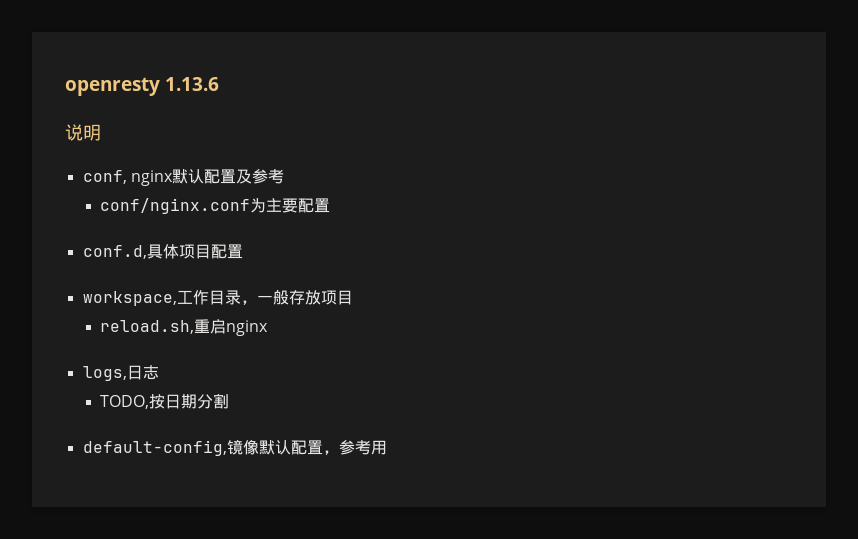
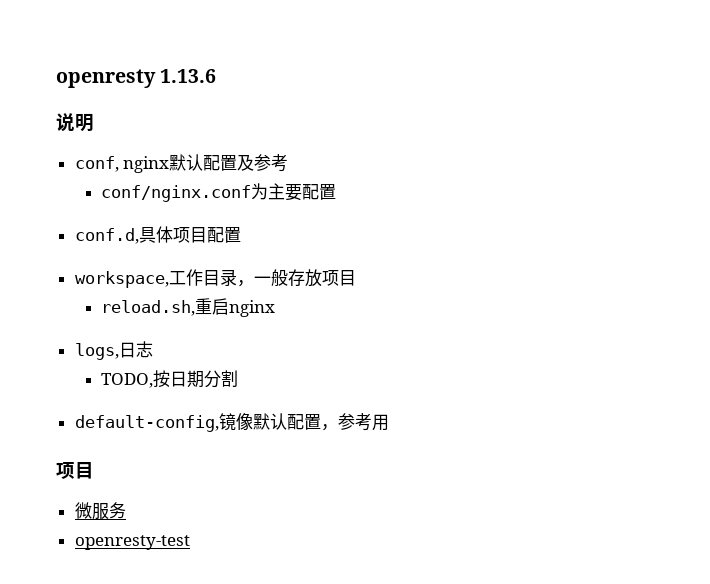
(387, 447) none -> [56,462,94,479] [74,502,126,520] [74,535,190,550] // 项目 // 微服务 // openresty-test

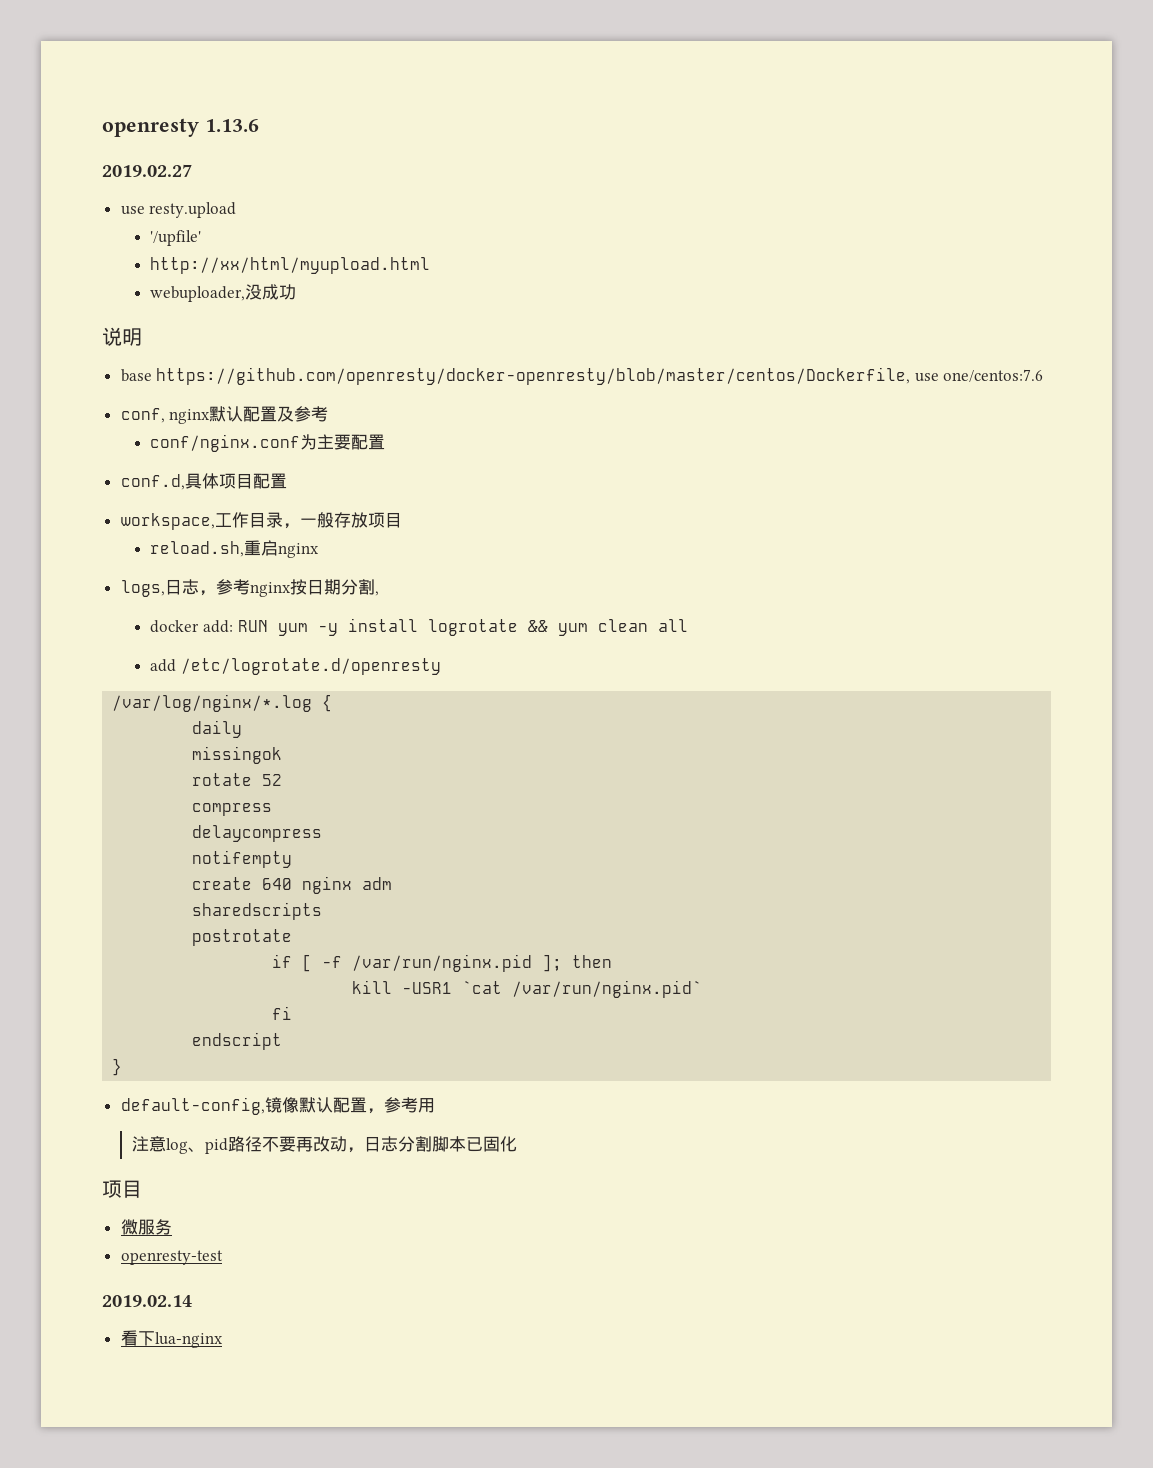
[56,113,94,132] 说明 -> [102,164,192,177] [120,202,237,218] [150,230,202,246] [150,257,431,274] [150,284,297,302] [102,327,142,346] [120,367,1044,385] 2019.02.27 // use resty.upload // '/upfile' // http://xx/html/myupload.html // webuploader,没成功 // 说明 // base https://github.com/openresty/docker-openresty/blob/master/centos/Dockerfile, use one/centos:7.6
[100,373,153,388] // TODO, -> [198,579,291,597] ，参考nginx
(238, 378) none -> [374,591,379,596] [150,618,688,636] [150,658,442,675] [112,694,333,712] [192,720,243,738] [192,746,283,764] [192,773,283,786] [192,803,273,816] [192,825,323,842] [192,850,293,868] [192,876,393,894] [192,902,323,920] [192,929,293,946] [272,954,613,972] [352,980,703,998] [272,1006,293,1020] [192,1032,283,1050] [112,1058,123,1076] , // docker add: RUN yum -y install logrotate && yum clean all // add /etc/logrotate.d/openresty // /var/log/nginx/*.log { // daily // missingok // rotate 52 // compress // delaycompress // notifempty // create 640 nginx adm // sharedscripts // postrotate // if [ -f /var/run/nginx.pid ]; then // kill -USR1 `cat /var/run/nginx.pid` // fi // endscript // }
(389, 422) none -> [131,1136,517,1154] // 注意log、pid路径不要再改动，日志分割脚本已固化
(190, 542) none -> [102,1295,192,1307] [120,1330,223,1348] // 2019.02.14 // 看下lua-nginx

